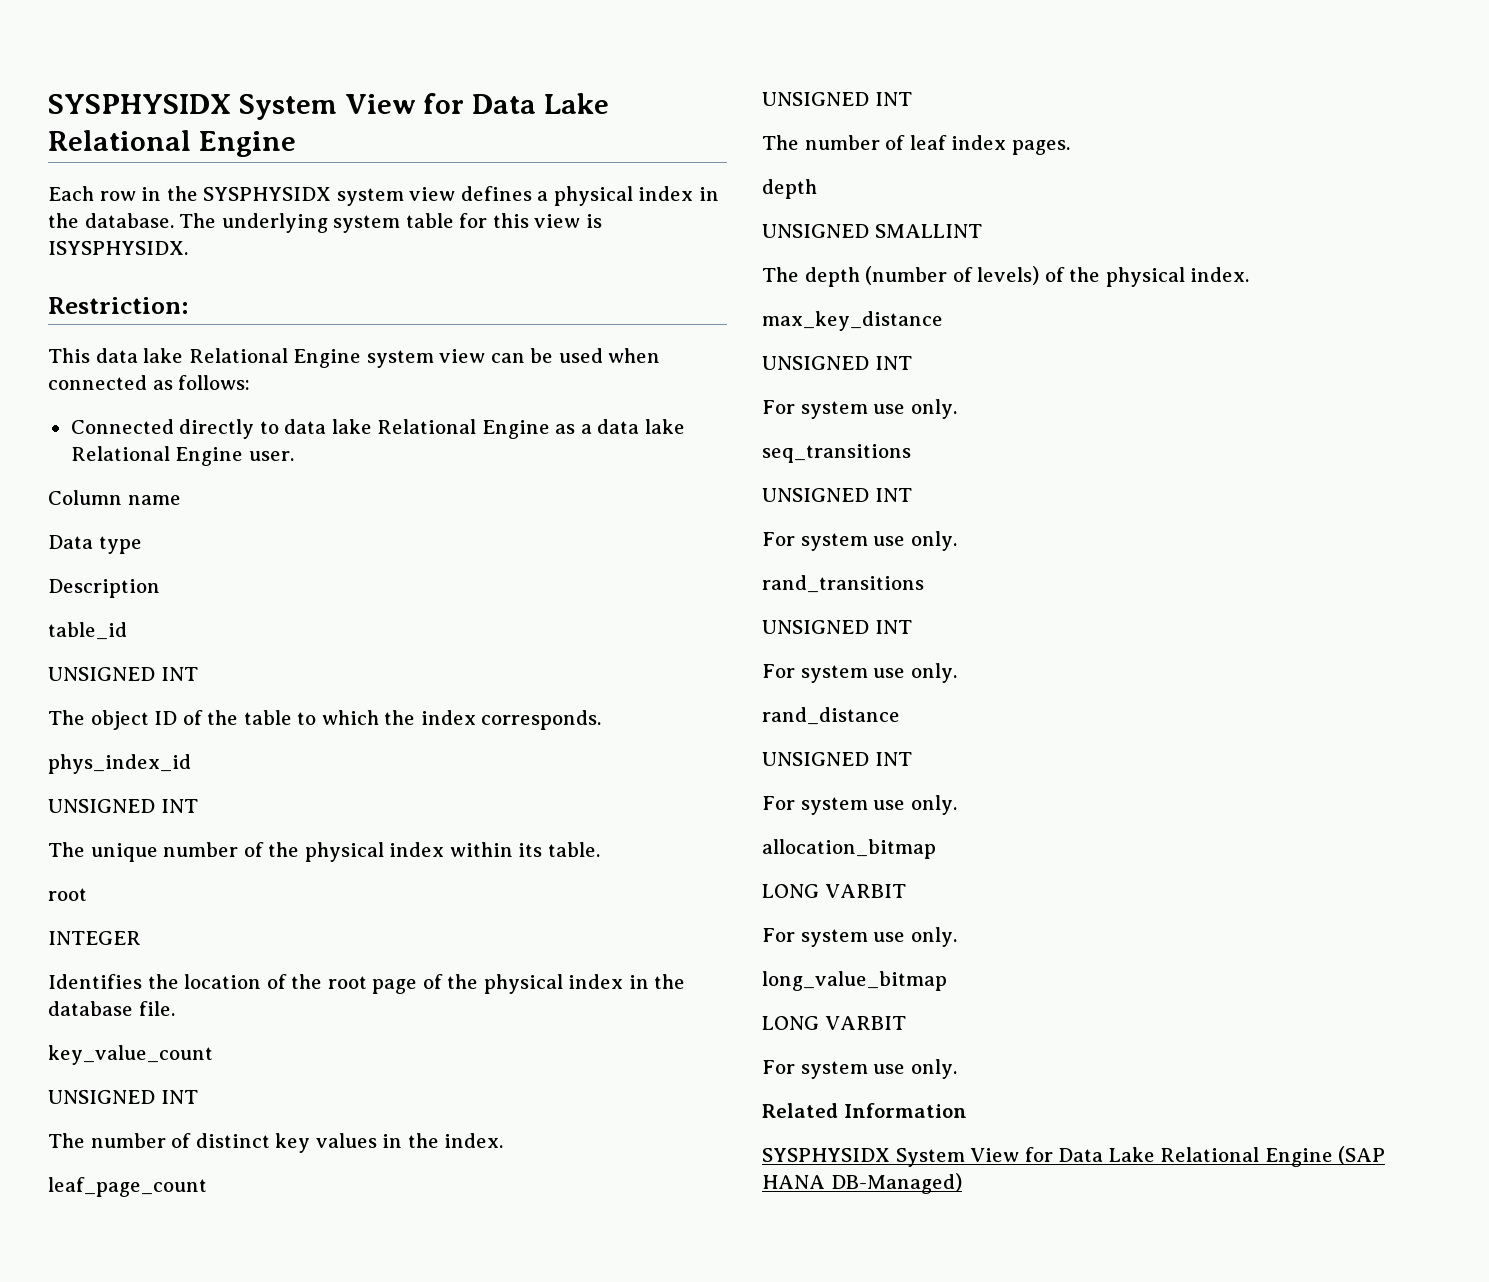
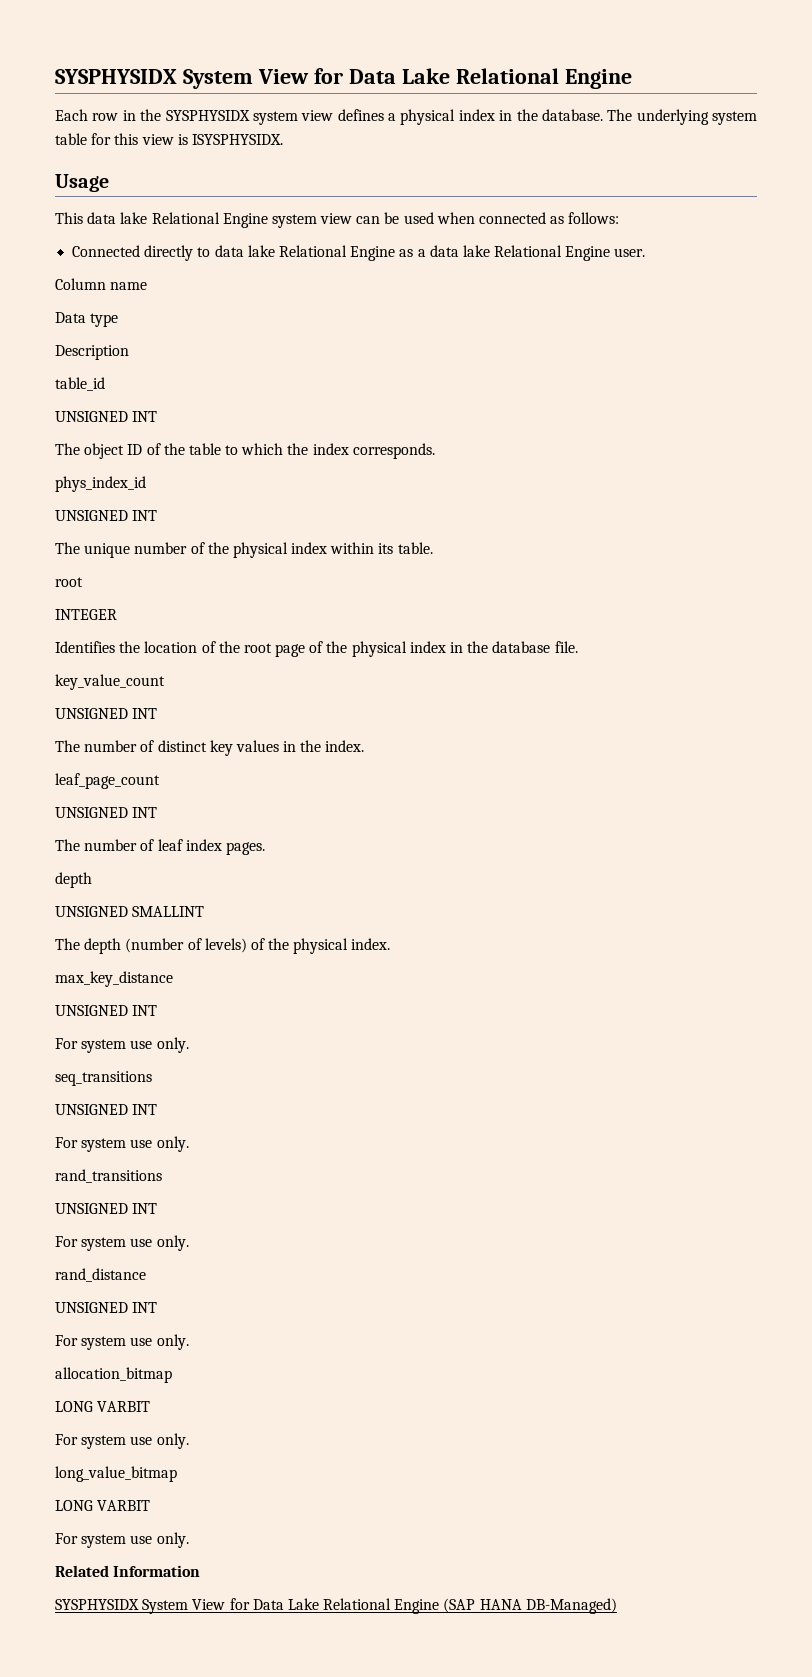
[48,297,189,314] Restriction: -> [55,174,109,192] Usage

